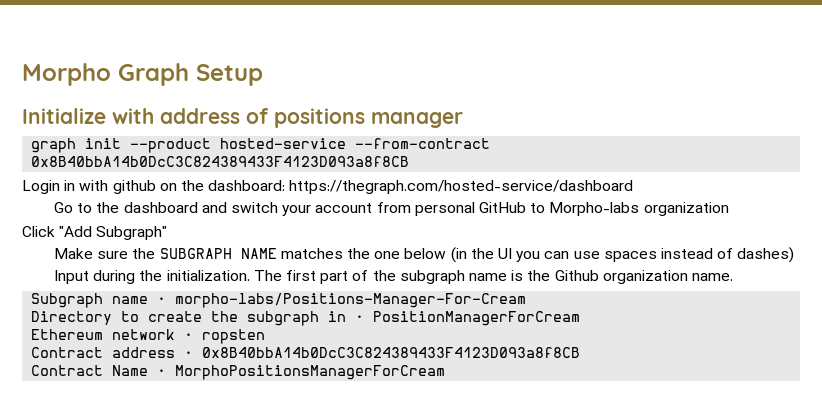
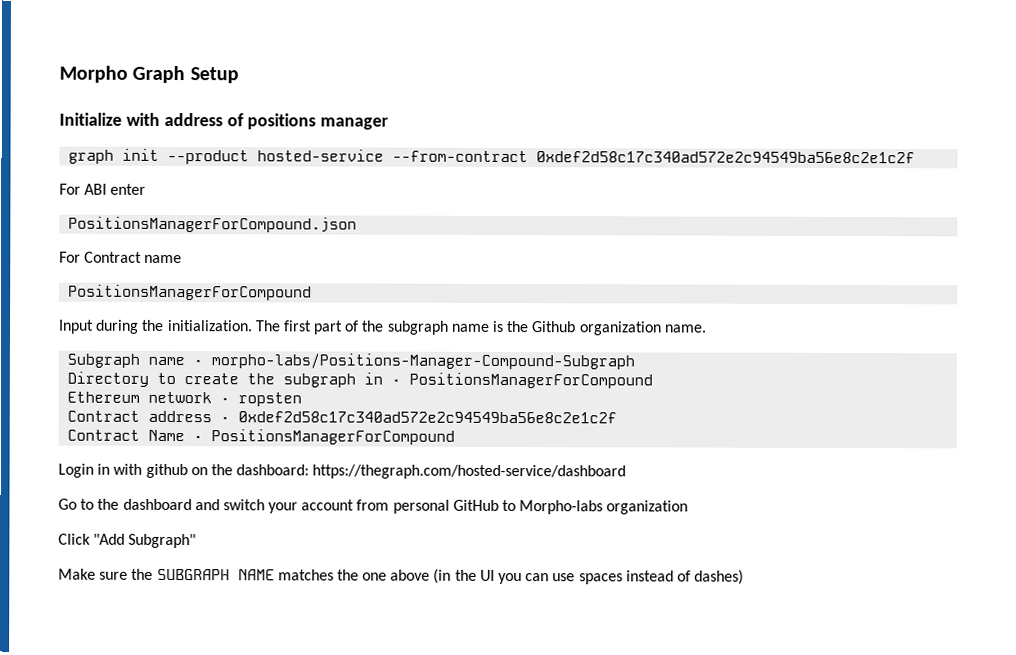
[31,156,410,167] 0x8B40bbA14b0DcC3C824389433F4123D093a8f8CB -> [536,151,916,164] [59,183,147,195] [68,216,358,233] [59,251,183,264] [68,284,313,301] [58,319,707,336] [67,353,636,370] [67,371,654,389] [67,391,303,407] [67,410,618,424] [67,429,456,445] 0xdef2d58c17c340ad572e2c94549ba56e8c2e1c2f // For ABI enter // PositionsManagerForCompound.json // For Contract name // PositionsManagerForCompound // Input during the initialization. The first part of the subgraph name is the Github organization name. // Subgraph name · morpho-labs/Positions-Manager-Compound-Subgraph // Directory to create the subgraph in · PositionsManagerForCompound // Ethereum network · ropsten // Contract address · 0xdef2d58c17c340ad572e2c94549ba56e8c2e1c2f // Contract Name · PositionsManagerForCompound
[404,248,447,259] below -> [390,569,431,581] above
[54,270,733,284] [31,293,527,308] [31,311,581,326] [31,329,266,344] [31,347,581,358] [31,365,446,380] // Input during the initialization. The first part of the subgraph name is the Github organization name. // Subgraph name · morpho-labs/Positions-Manager-For-Cream // Directory to create the subgraph in · PositionManagerForCream // Ethereum network · ropsten // Contract address · 0x8B40bbA14b0DcC3C824389433F4123D093a8f8CB // Contract Name · MorphoPositionsManagerForCream -> (745, 577) none

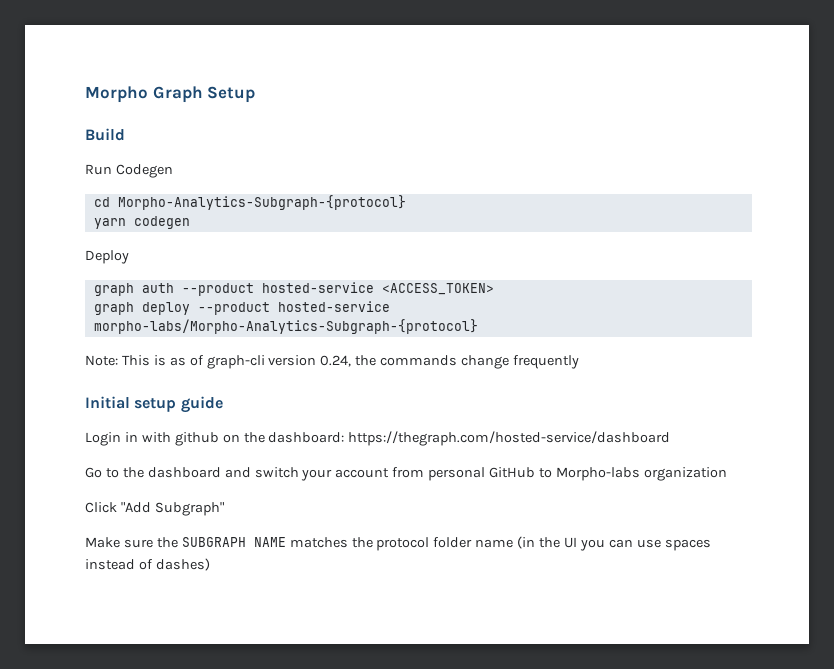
[59,112,390,130] [68,148,916,165] [59,183,147,195] [68,216,358,233] [59,251,183,264] [68,284,313,301] [58,319,707,336] [67,353,636,370] [67,371,654,389] [67,391,303,407] [67,410,618,424] [67,429,456,445] Initialize with address of positions manager // graph init --product hosted-service --from-contract 0xdef2d58c17c340ad572e2c94549ba56e8c2e1c2f // For ABI enter // PositionsManagerForCompound.json // For Contract name // PositionsManagerForCompound // Input during the initialization. The first part of the subgraph name is the Github organization name. // Subgraph name · morpho-labs/Positions-Manager-Compound-Subgraph // Directory to create the subgraph in · PositionsManagerForCompound // Ethereum network · ropsten // Contract address · 0xdef2d58c17c340ad572e2c94549ba56e8c2e1c2f // Contract Name · PositionsManagerForCompound -> [85,128,125,141] [85,164,173,178] [93,195,406,210] [93,216,190,229] [85,250,129,264] [93,282,494,296] [93,301,390,315] [93,319,478,334] [85,355,580,369] [85,396,223,413] Build // Run Codegen // cd Morpho-Analytics-Subgraph-{protocol} // yarn codegen // Deploy // graph auth --product hosted-service <ACCESS_TOKEN> // graph deploy --product hosted-service morpho-labs/Morpho-Analytics-Subgraph-{protocol} // Note: This is as of graph-cli version 0.24, the commands change frequently // Initial setup guide
[362,569,431,581] one above -> [376,537,514,551] protocol folder name

